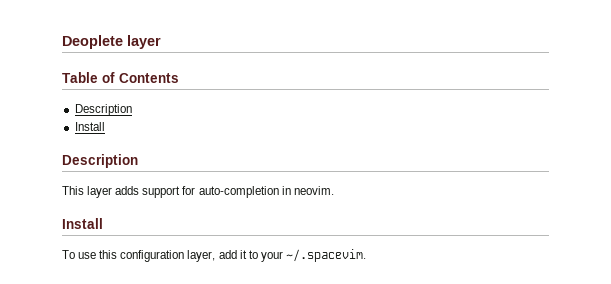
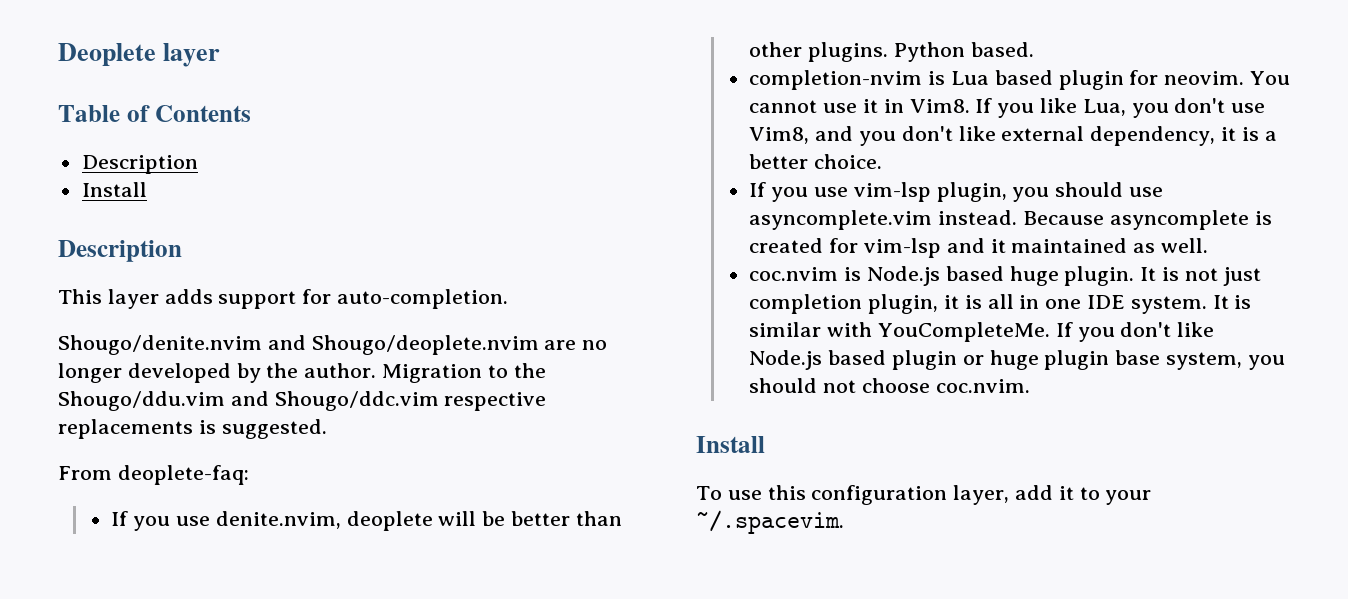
[198,186,334,198] auto-completion in neovim. -> [337,289,509,309] [58,335,608,355] [58,363,546,383] [58,391,547,411] [58,419,327,439] [58,465,249,485] [111,511,622,531] [749,42,1034,62] [749,70,1291,90] [749,98,1266,118] [749,126,1277,146] [749,154,883,169] [749,182,1164,202] [749,210,1272,230] [749,238,1209,258] [749,266,1261,286] [749,294,1252,314] [749,322,1215,342] [749,350,1285,370] [749,378,1030,393] auto-completion. // Shougo/denite.nvim and Shougo/deoplete.nvim are no longer developed by the author. Migration to the Shougo/ddu.vim and Shougo/ddc.vim respective replacements is suggested. // From deoplete-faq: // If you use denite.nvim, deoplete will be better than other plugins. Python based. // completion-nvim is Lua based plugin for neovim. You cannot use it in Vim8. If you like Lua, you don't use Vim8, and you don't like external dependency, it is a better choice. // If you use vim-lsp plugin, you should use asyncomplete.vim instead. Because asyncomplete is created for vim-lsp and it maintained as well. // coc.nvim is Node.js based huge plugin. It is not just completion plugin, it is all in one IDE system. It is similar with YouCompleteMe. If you don't like Node.js based plugin or huge plugin base system, you should not choose coc.nvim.

